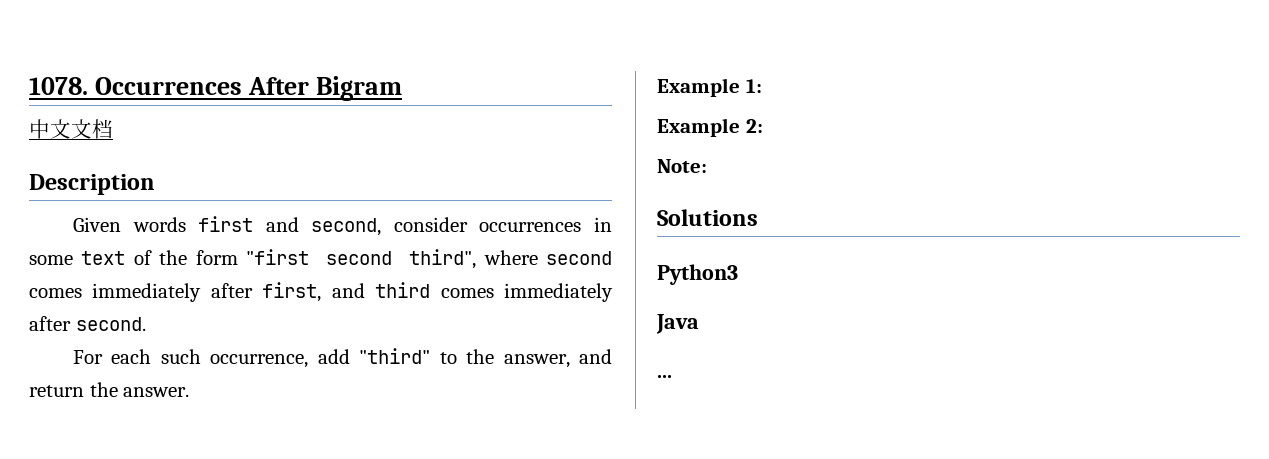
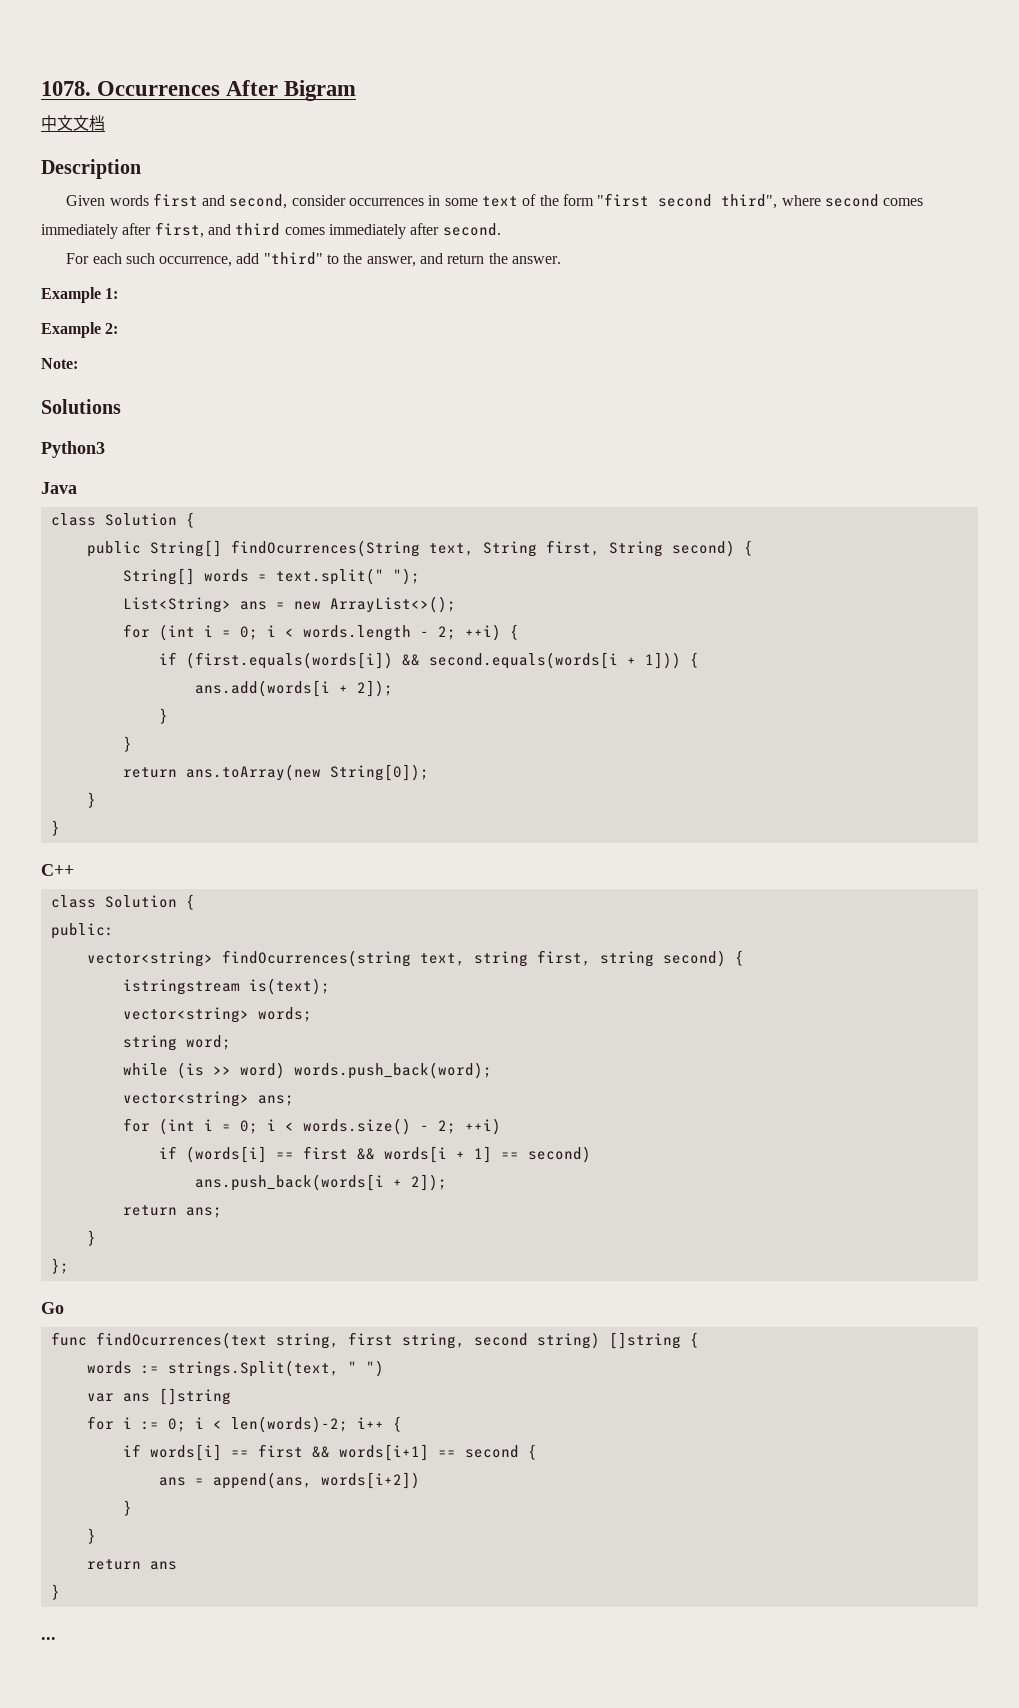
(699, 324) none -> [50,512,195,528] [86,540,753,557] [122,568,420,585] [122,596,456,613] [122,624,519,641] [158,652,699,669] [194,680,393,697] [158,708,168,724] [122,736,132,752] [122,764,429,781] [86,792,96,808] [50,820,60,836] [41,864,74,876] [50,894,195,910] [50,923,114,939] [86,950,744,967] [122,978,330,995] [122,1007,312,1023] [122,1035,231,1051] [122,1062,492,1079] [122,1091,294,1107] [122,1118,501,1135] [158,1146,591,1163] [194,1174,447,1191] [122,1205,222,1218] [86,1230,96,1246] [50,1258,69,1274] [41,1302,64,1314] [50,1332,699,1349] [86,1360,384,1377] [86,1388,231,1405] [86,1416,402,1433] [122,1444,537,1461] [158,1472,420,1489] [122,1500,132,1516] [86,1528,96,1544] [86,1559,177,1570] [50,1584,60,1600] // class Solution { // public String[] findOcurrences(String text, String first, String second) { // String[] words = text.split(" "); // List<String> ans = new ArrayList<>(); // for (int i = 0; i < words.length - 2; ++i) { // if (first.equals(words[i]) && second.equals(words[i + 1])) { // ans.add(words[i + 2]); // } // } // return ans.toArray(new String[0]); // } // } // C++ // class Solution { // public: // vector<string> findOcurrences(string text, string first, string second) { // istringstream is(text); // vector<string> words; // string word; // while (is >> word) words.push_back(word); // vector<string> ans; // for (int i = 0; i < words.size() - 2; ++i) // if (words[i] == first && words[i + 1] == second) // ans.push_back(words[i + 2]); // return ans; // } // }; // Go // func findOcurrences(text string, first string, second string) []string { // words := strings.Split(text, " ") // var ans []string // for i := 0; i < len(words)-2; i++ { // if words[i] == first && words[i+1] == second { // ans = append(ans, words[i+2]) // } // } // return ans // }

